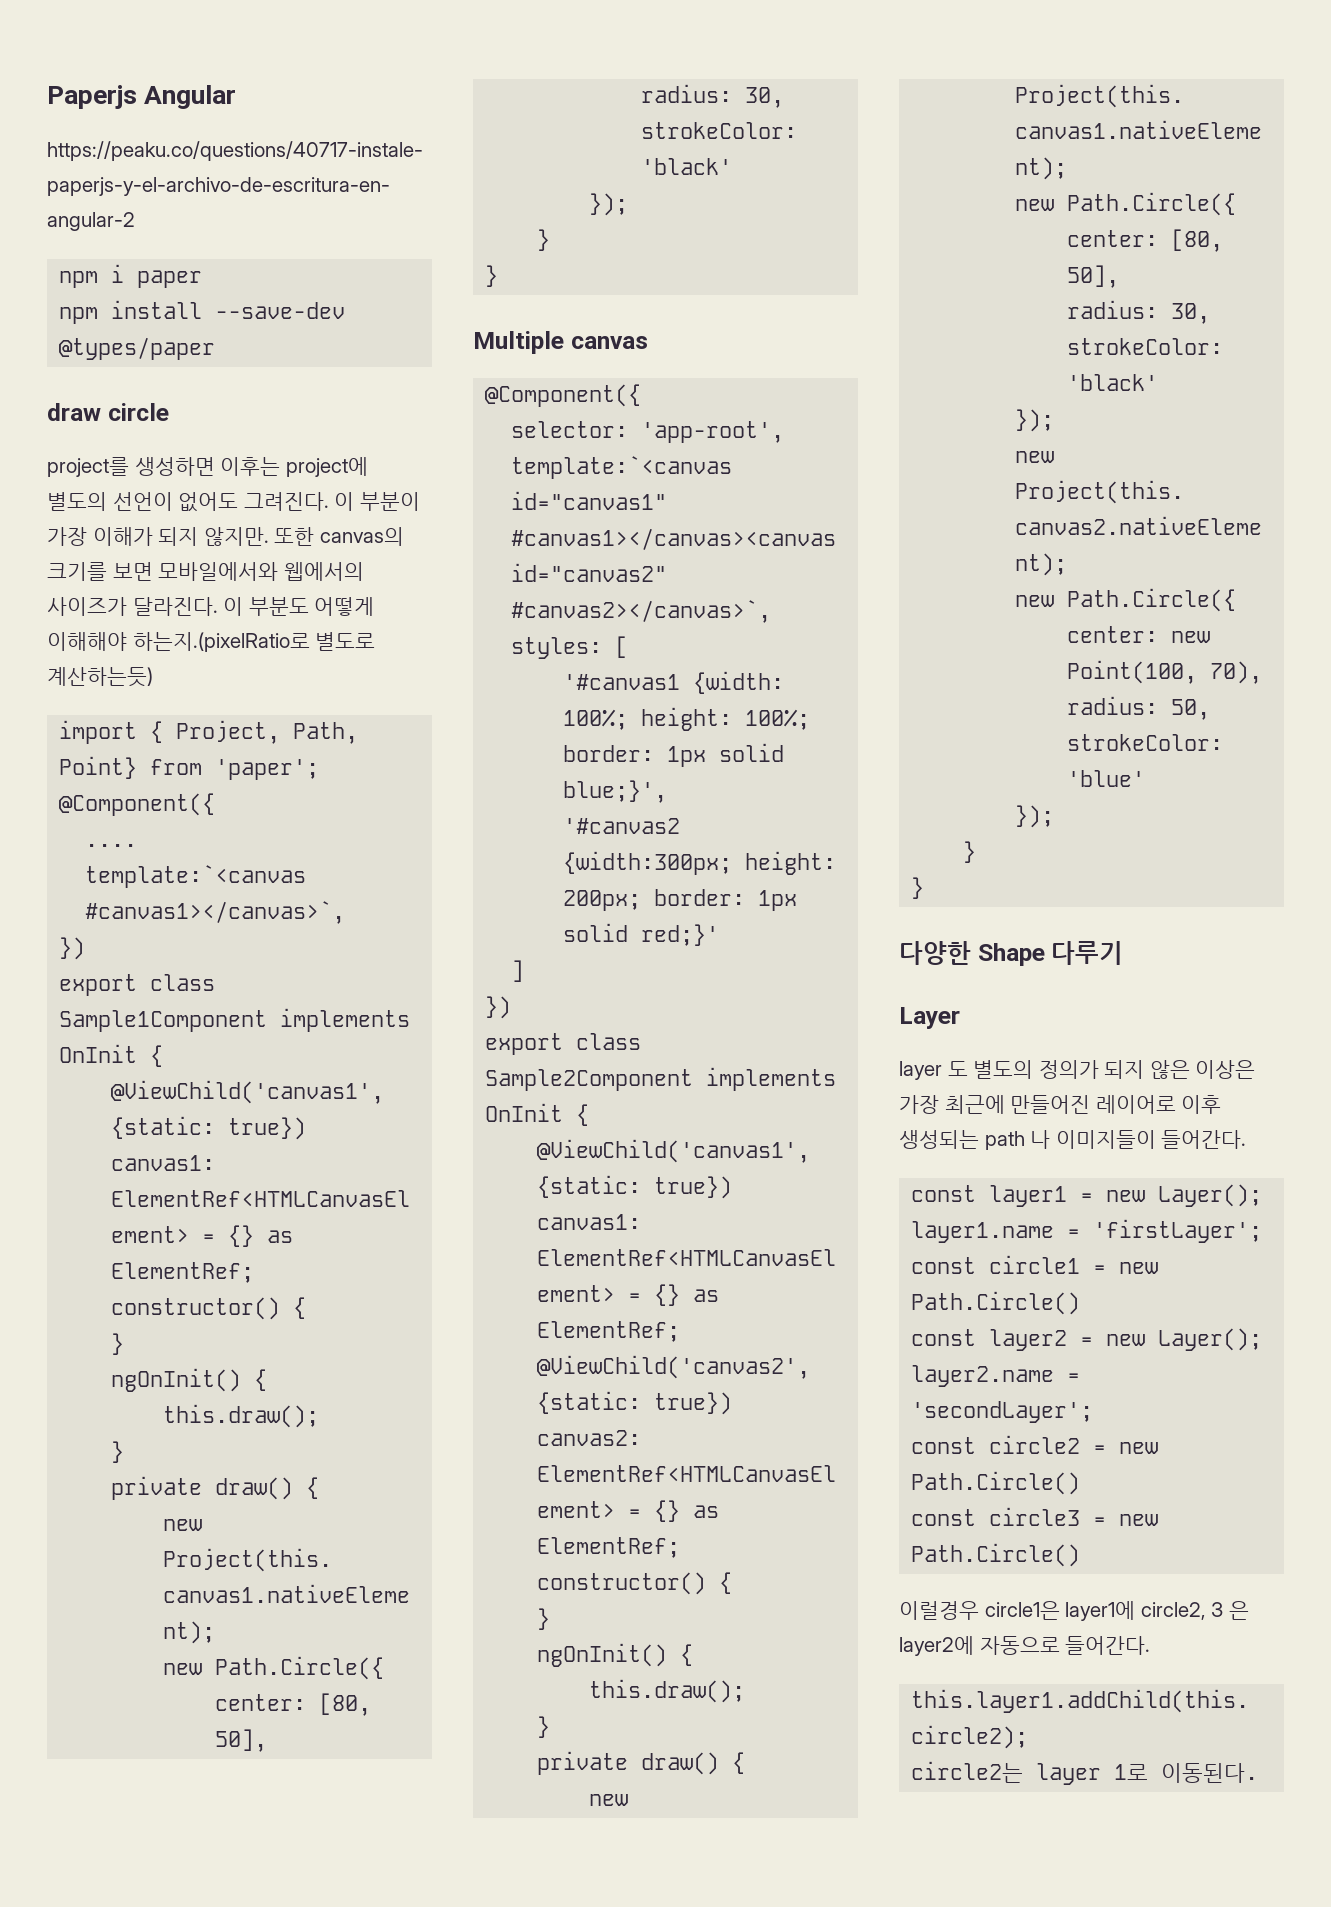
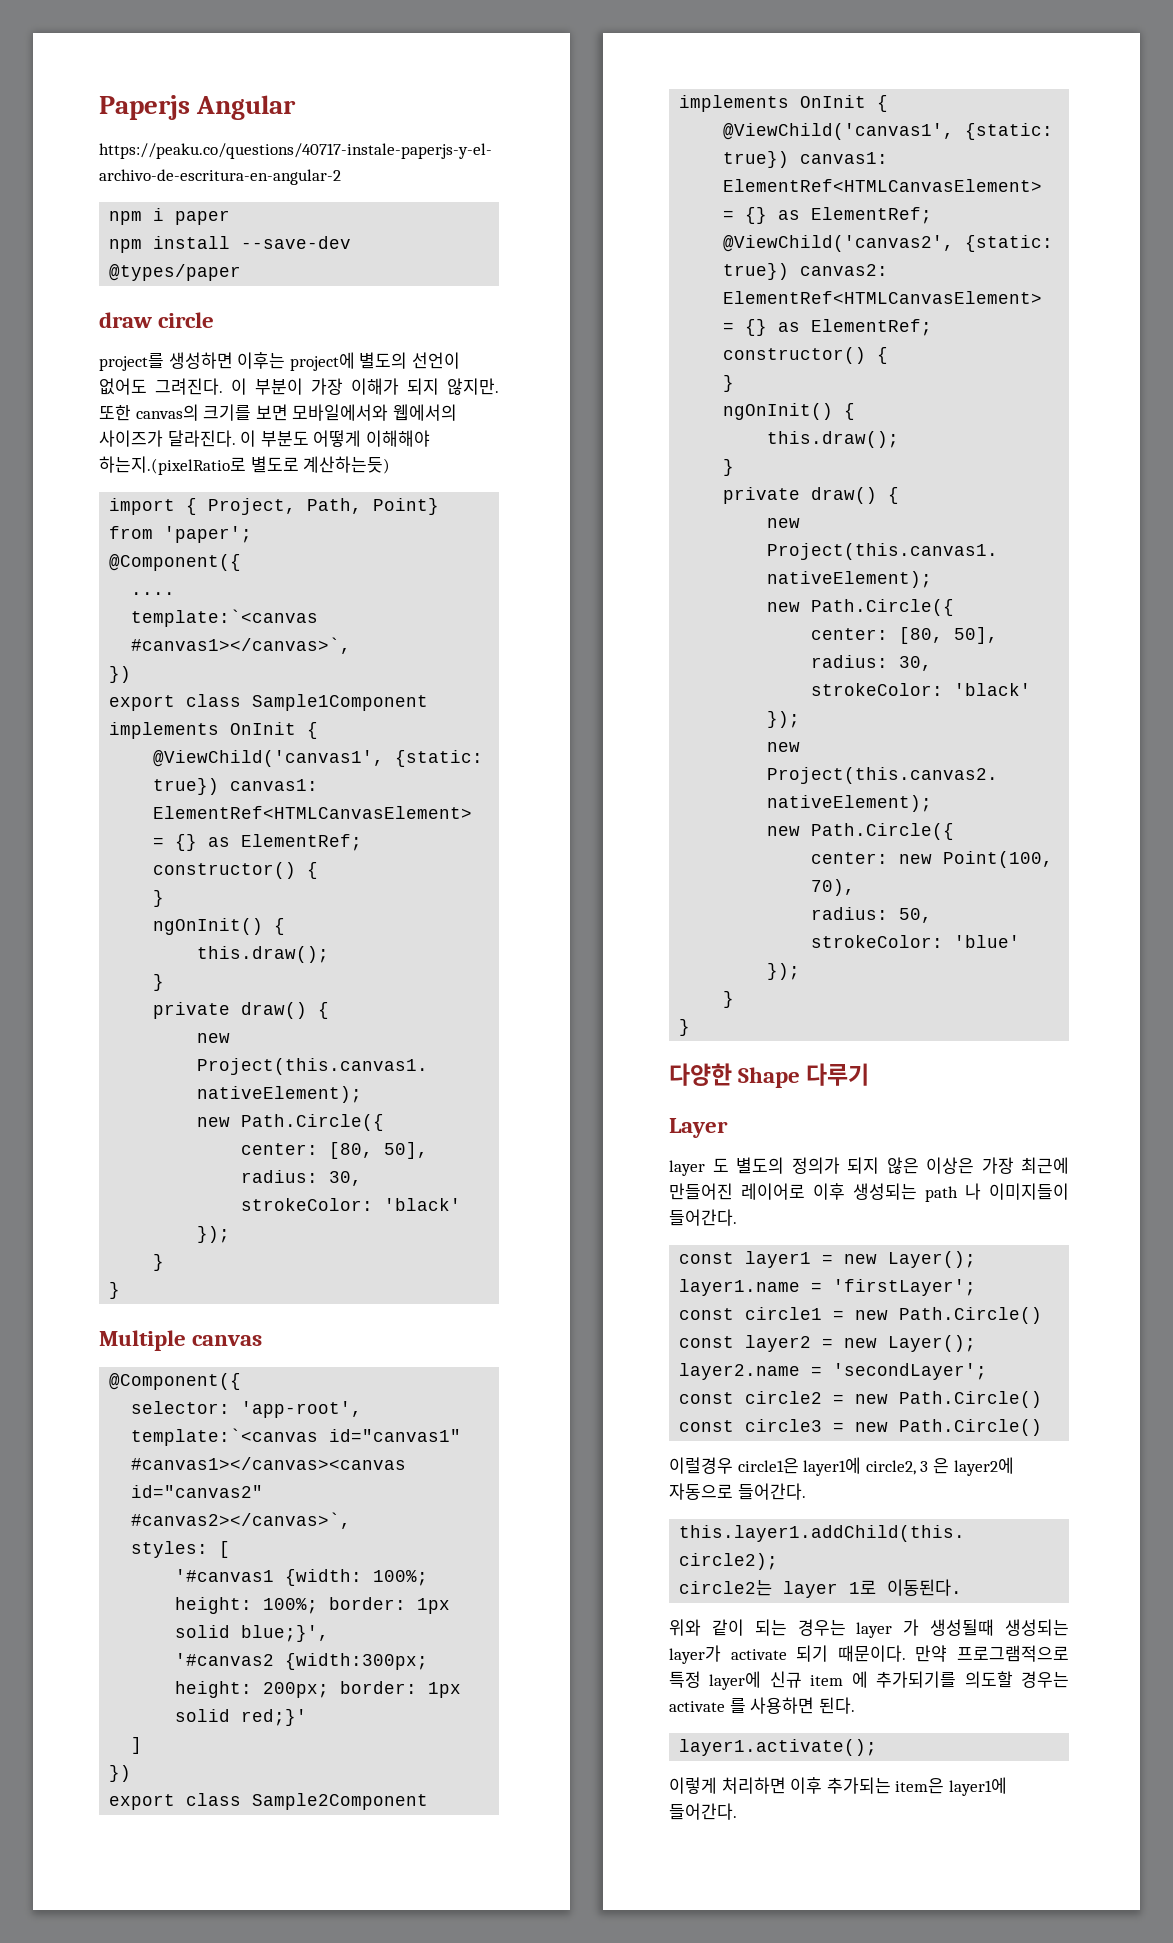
(1259, 1773) none -> [669,1619,1069,1638] [669,1645,1069,1664] [669,1671,1069,1690] [669,1697,855,1714] [679,1739,878,1756] [669,1777,1007,1796] [669,1803,737,1820] // 위와 같이 되는 경우는 layer 가 생성될때 생성되는 layer가 activate 되기 때문이다. 만약 프로그램적으로 특정 layer에 신규 item 에 추가되기를 의도할 경우는 activate 를 사용하면 된다. // layer1.activate(); // 이렇게 처리하면 이후 추가되는 item은 layer1에 들어간다.

